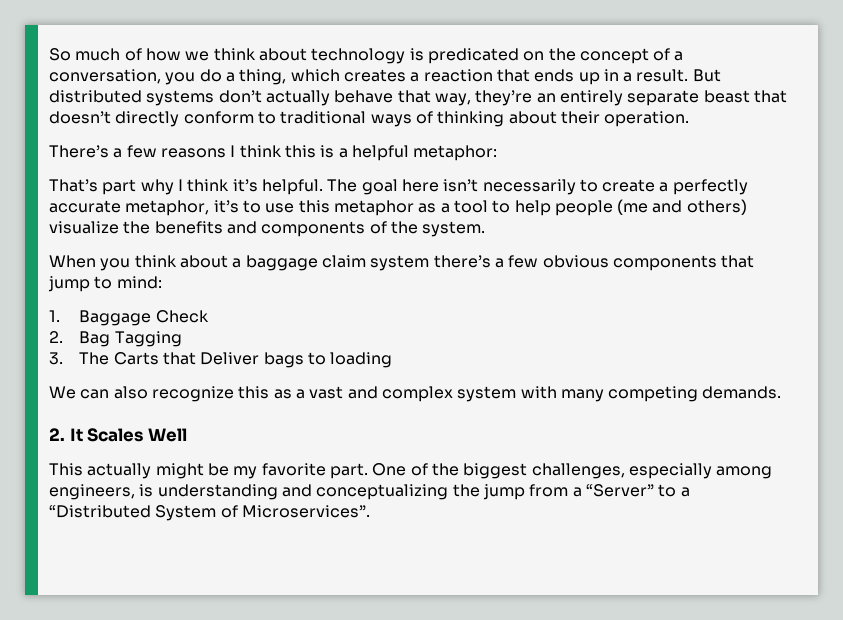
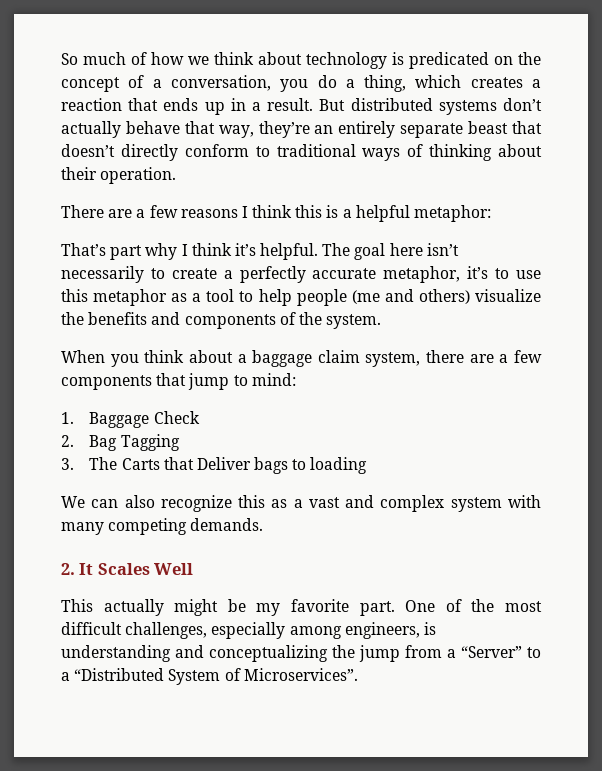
[49,145,109,158] There’s -> [61,205,133,218] There are
[370,255,609,271] system there’s a few obvious -> [365,350,542,367] system, there are a few
[463,463,528,479] biggest -> [505,601,543,612] [61,622,122,635] most difficult

